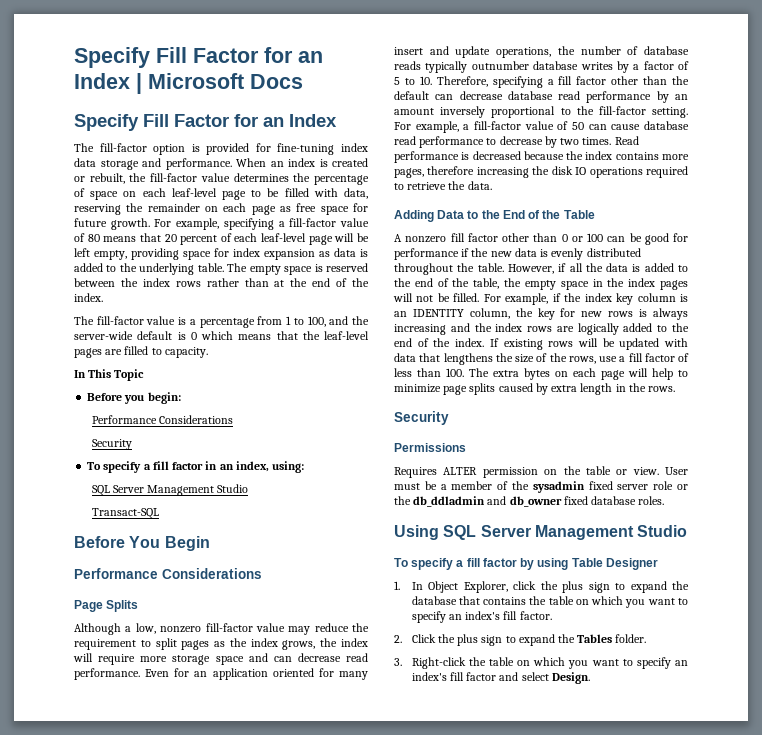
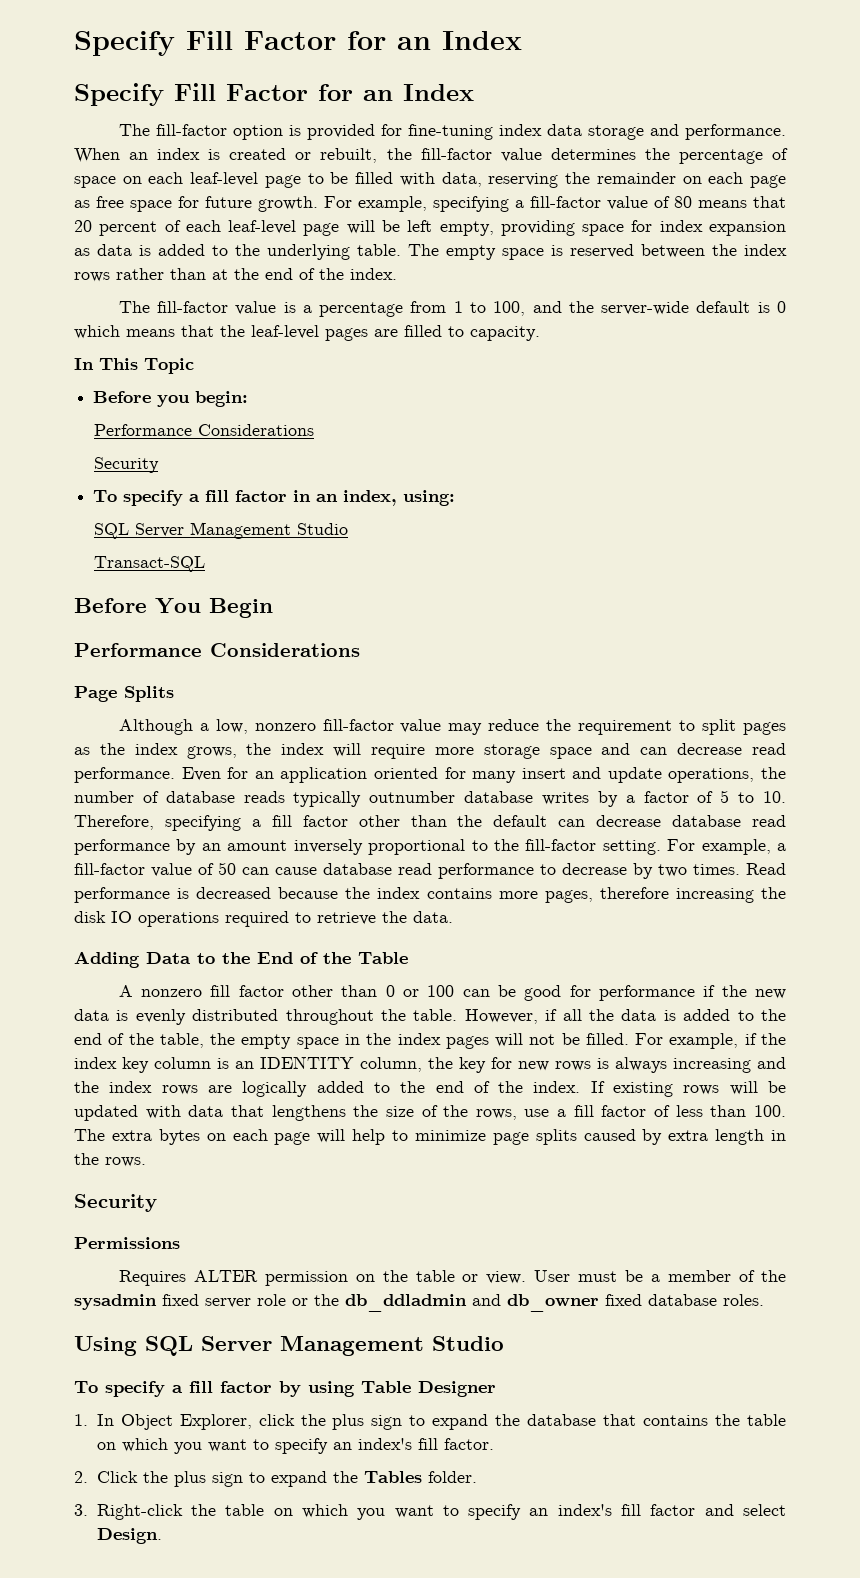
[74,47,323,68] [74,73,303,94] Specify Fill Factor for an Index | Microsoft Docs -> [74,31,522,56] Specify Fill Factor for an Index

